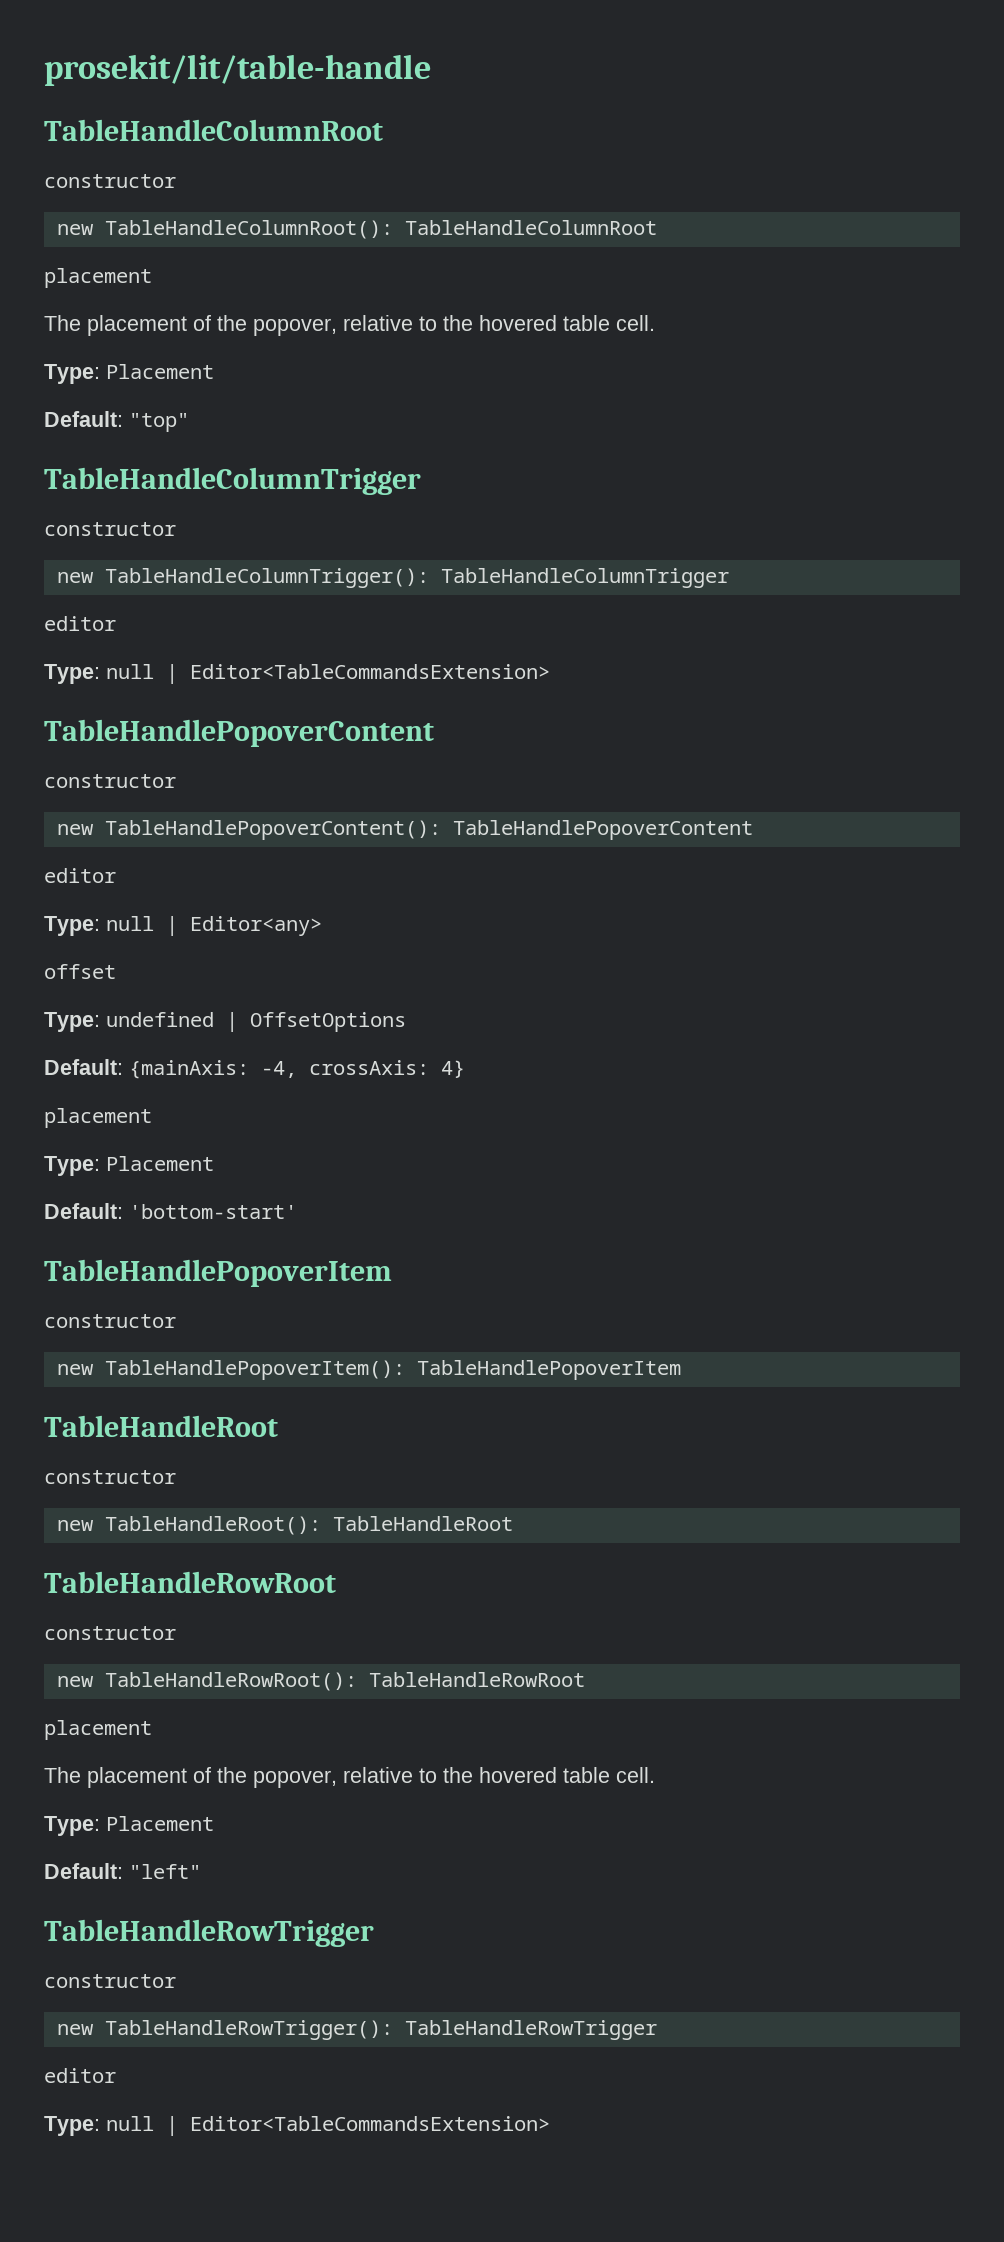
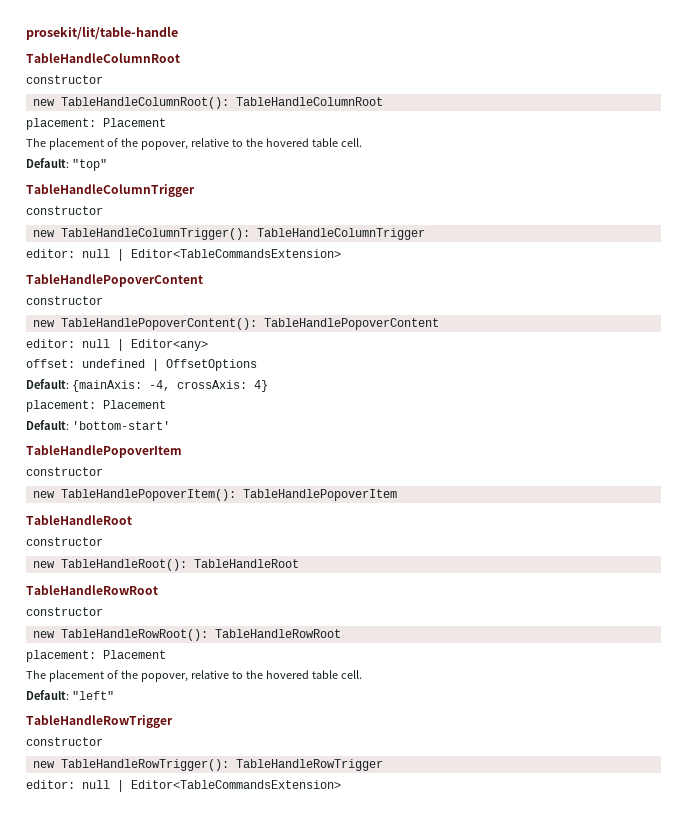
[44,268,152,288] placement -> [26,118,166,130] placement: Placement
[44,364,214,384] // Type: Placement -> (362, 142) none
[44,616,116,631] [44,664,100,684] editor // Type: -> [26,249,75,258] editor:
[44,868,116,883] [44,916,100,936] editor // Type: -> [26,339,75,348] editor:
[44,964,116,979] [44,1012,100,1032] offset // Type: -> [26,359,75,368] offset:
[44,1108,152,1128] [44,1156,100,1176] placement // Type: -> [26,400,96,412] placement:
[44,1720,152,1740] placement -> [26,650,166,662] placement: Placement
[44,1816,214,1836] // Type: Placement -> (362, 674) none
[44,2068,116,2083] [44,2116,100,2136] editor // Type: -> [26,780,75,789] editor:

